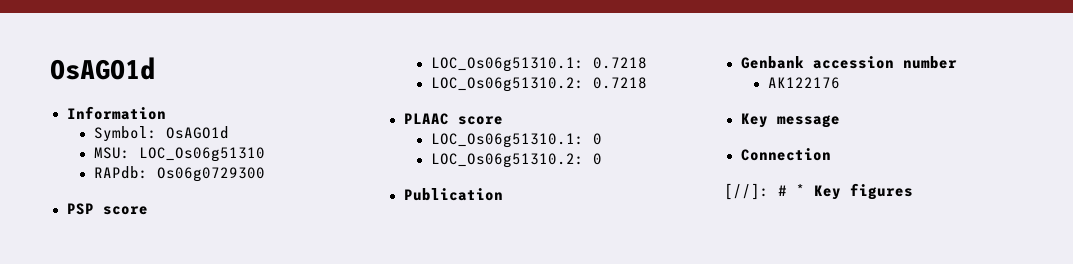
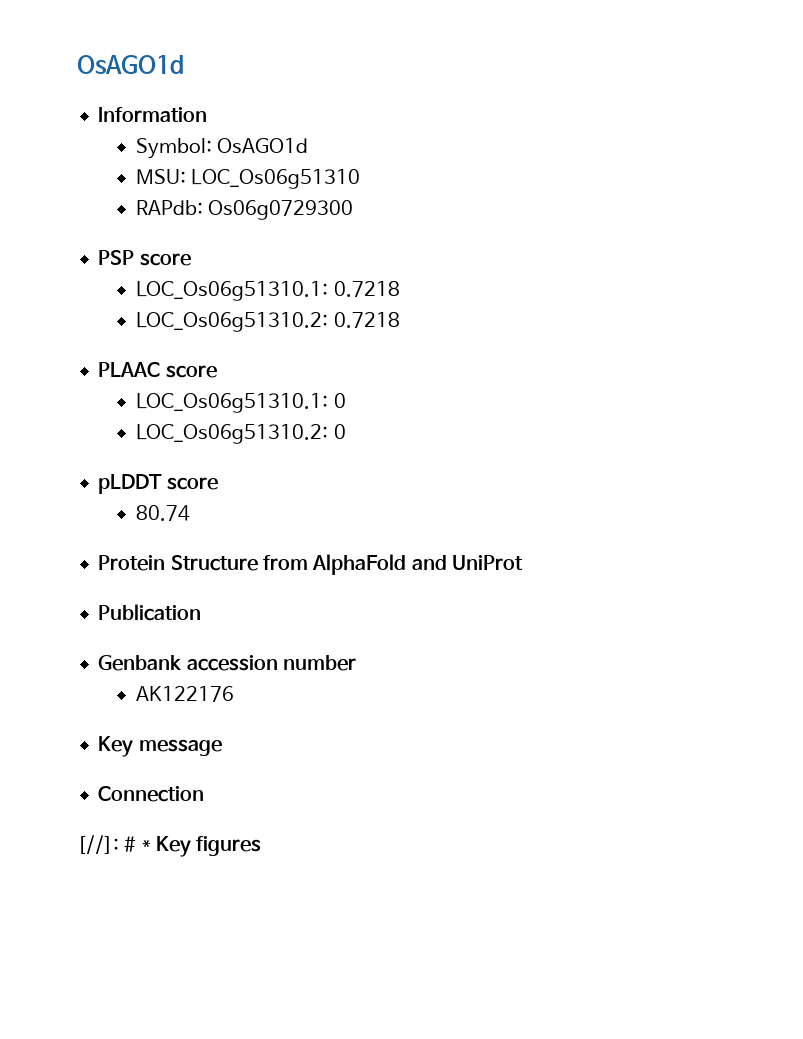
(602, 159) none -> [98,474,218,494] [135,505,190,521] [98,554,523,575] // pLDDT score // 80.74 // Protein Structure from AlphaFold and UniProt

